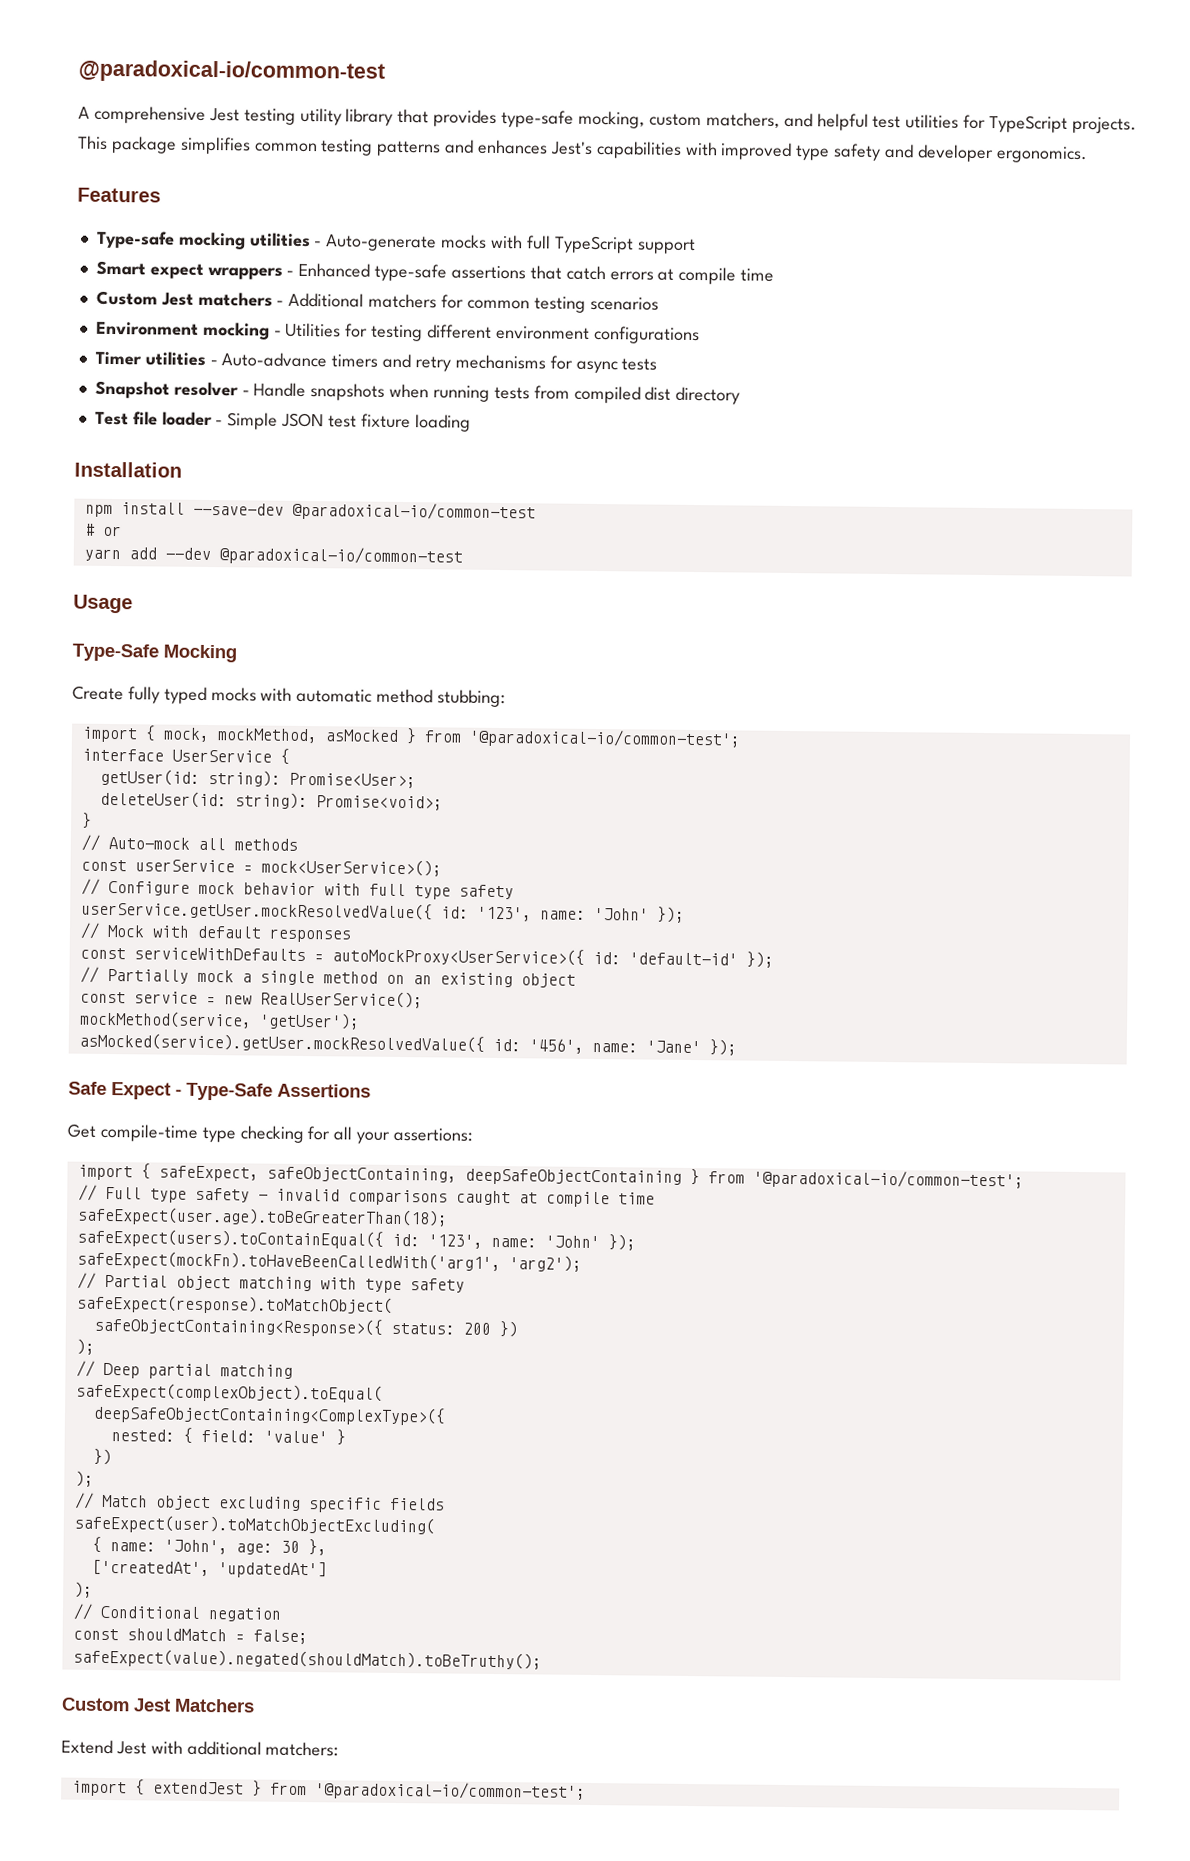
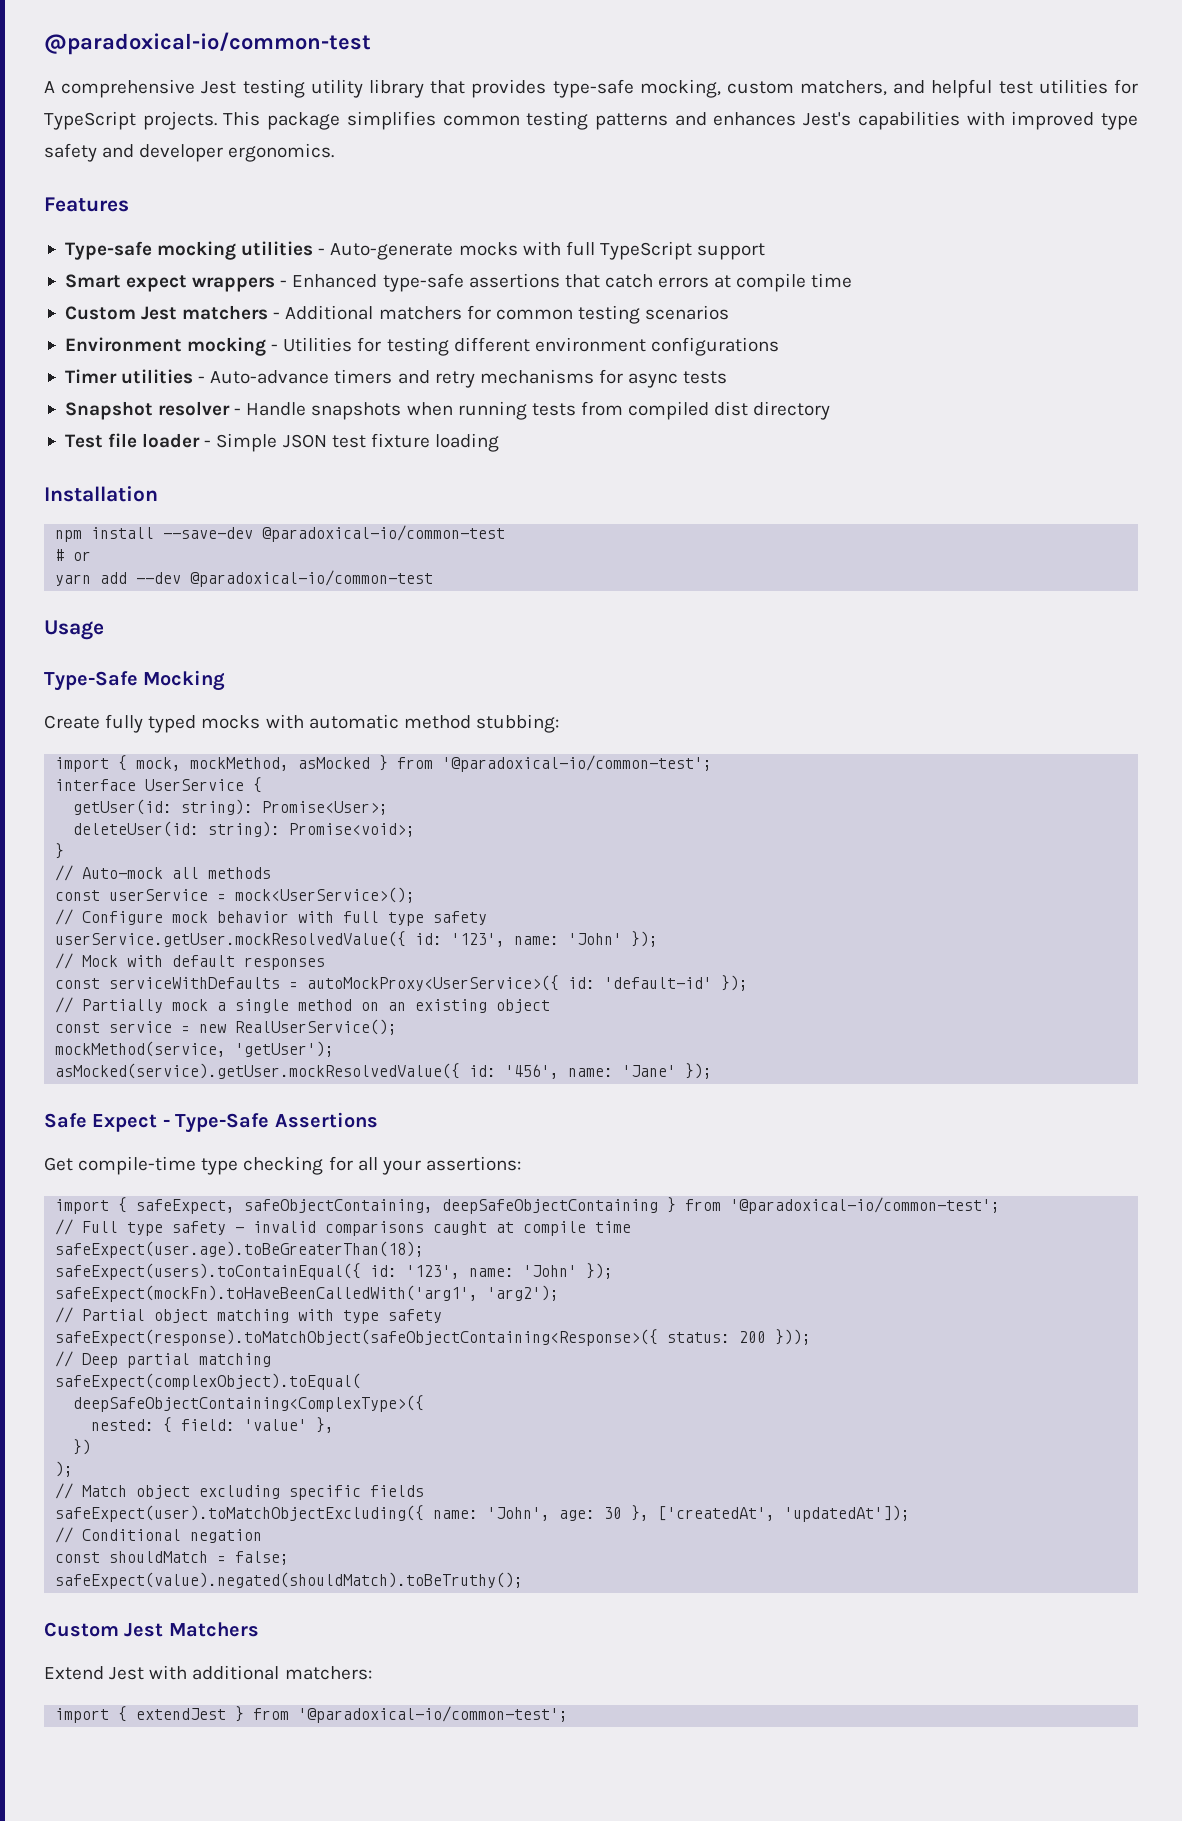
[76,1294,393,1315] [93,1316,518,1338] [75,1338,95,1355] safeExpect(response).toMatchObject( // safeObjectContaining<Response>({ status: 200 }) // ); -> [55,1329,812,1346] safeExpect(response).toMatchObject(safeObjectContaining<Response>({ status: 200 }));
[335,1429,346,1446] } -> [316,1417,335,1433] },
[73,1514,435,1536] [91,1536,102,1553] safeExpect(user).toMatchObjectExcluding( // { -> [55,1505,425,1522] safeExpect(user).toMatchObjectExcluding({
[91,1559,327,1579] [73,1581,93,1598] // ['createdAt', 'updatedAt'] // ); -> [658,1505,911,1522] ['createdAt', 'updatedAt']);

